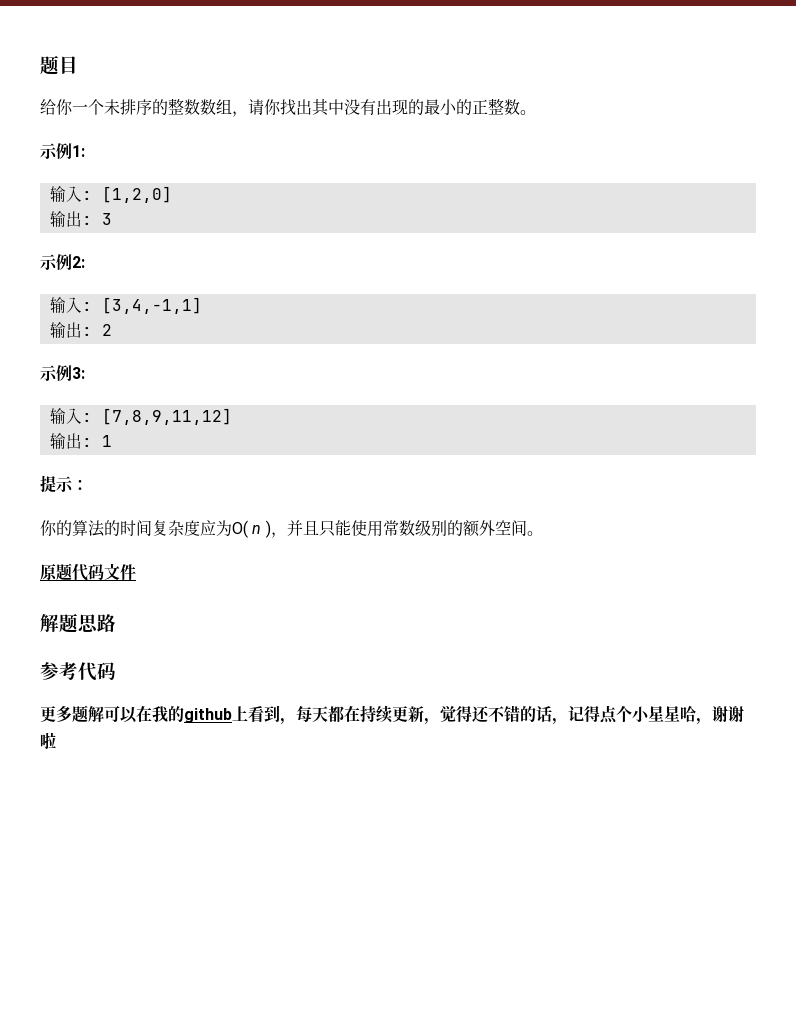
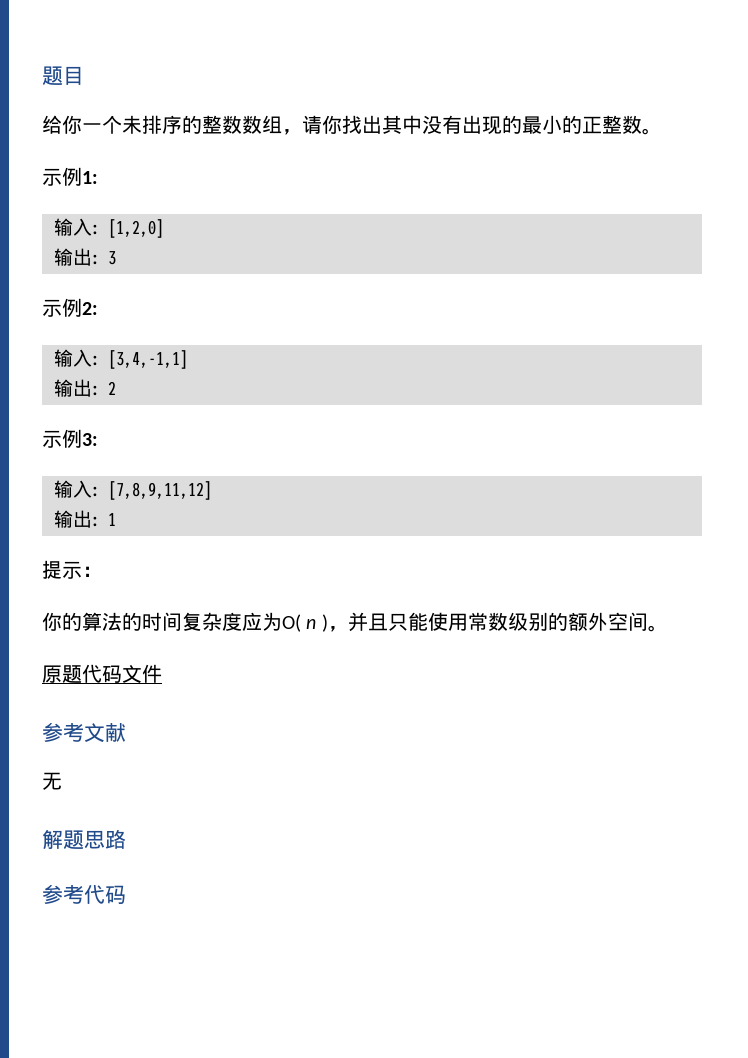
(136, 572) none -> [42,722,126,743] [42,772,62,790] // 参考文献 // 无
[40,705,744,725] [40,732,56,749] // 更多题解可以在我的github上看到，每天都在持续更新，觉得还不错的话，记得点个小星星哈，谢谢啦 -> (126, 894) none

